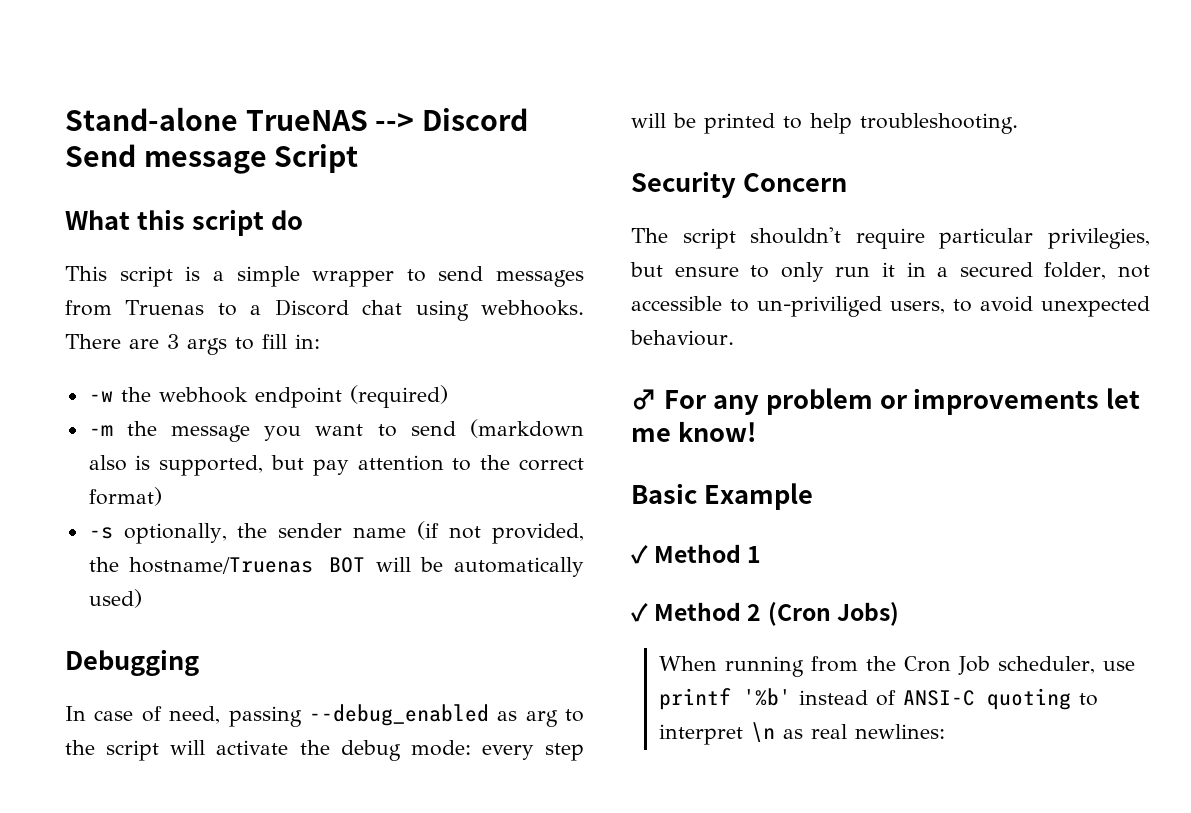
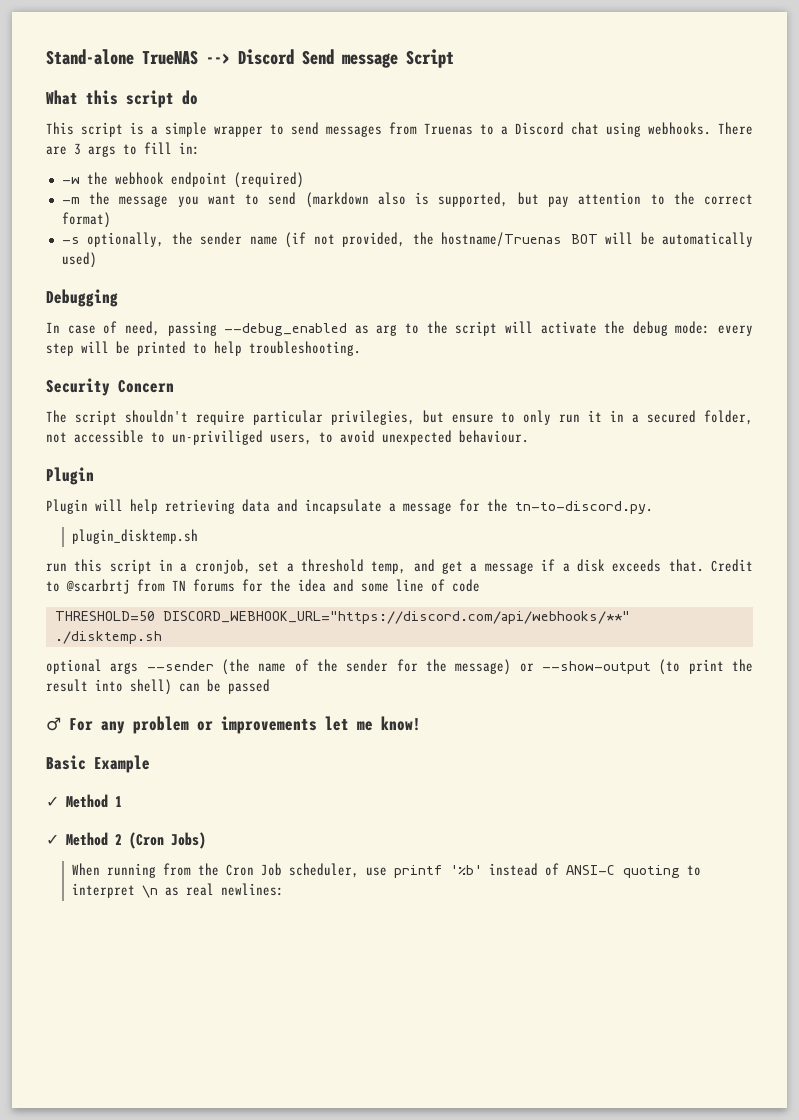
(734, 338) none -> [46,467,94,485] [46,499,653,514] [72,529,199,544] [46,559,753,574] [46,579,480,594] [54,611,630,624] [54,631,162,644] [46,659,753,675] [46,679,270,695] // Plugin // Plugin will help retrieving data and incapsulate a message for the tn-to-discord.py. // plugin_disktemp.sh // run this script in a cronjob, set a threshold temp, and get a message if a disk exceeds that. Credit to @scarbrtj from TN forums for the idea and some line of code // THRESHOLD=50 DISCORD_WEBHOOK_URL="https://discord.com/api/webhooks/**" ./disktemp.sh // optional args --sender (the name of the sender for the message) or --show-output (to print the result into shell) can be passed

